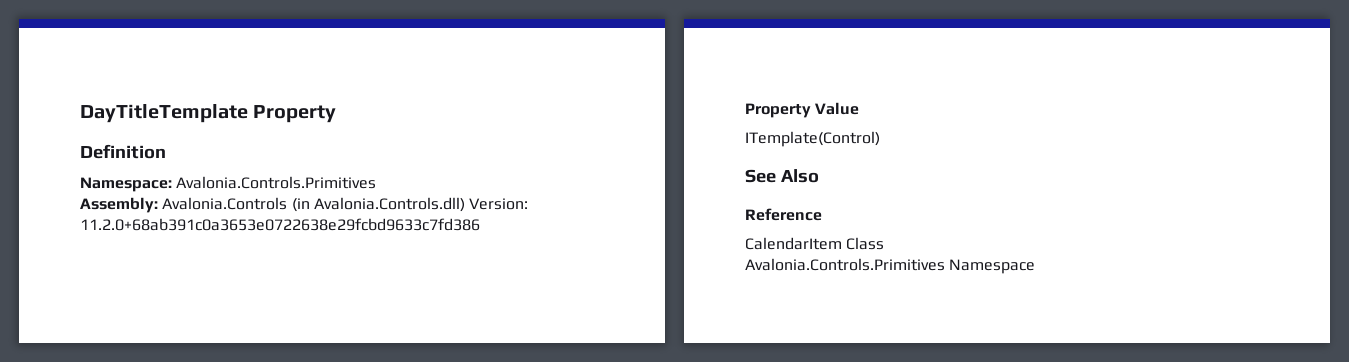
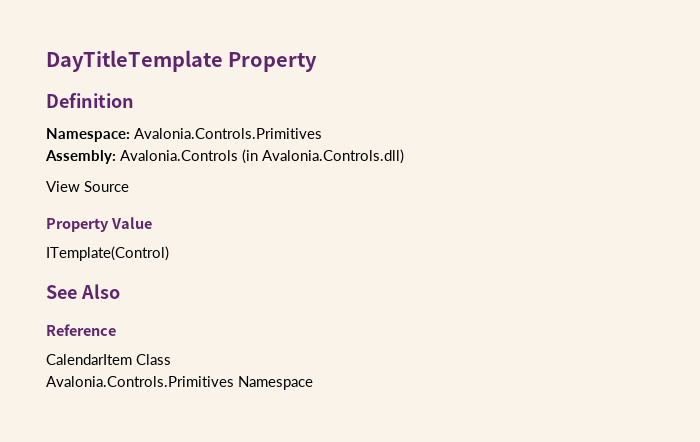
[469,198,529,210] [80,218,480,231] Version: 11.2.0+68ab391c0a3653e0722638e29fcbd9633c7fd386 -> [46,181,129,192] // View Source

